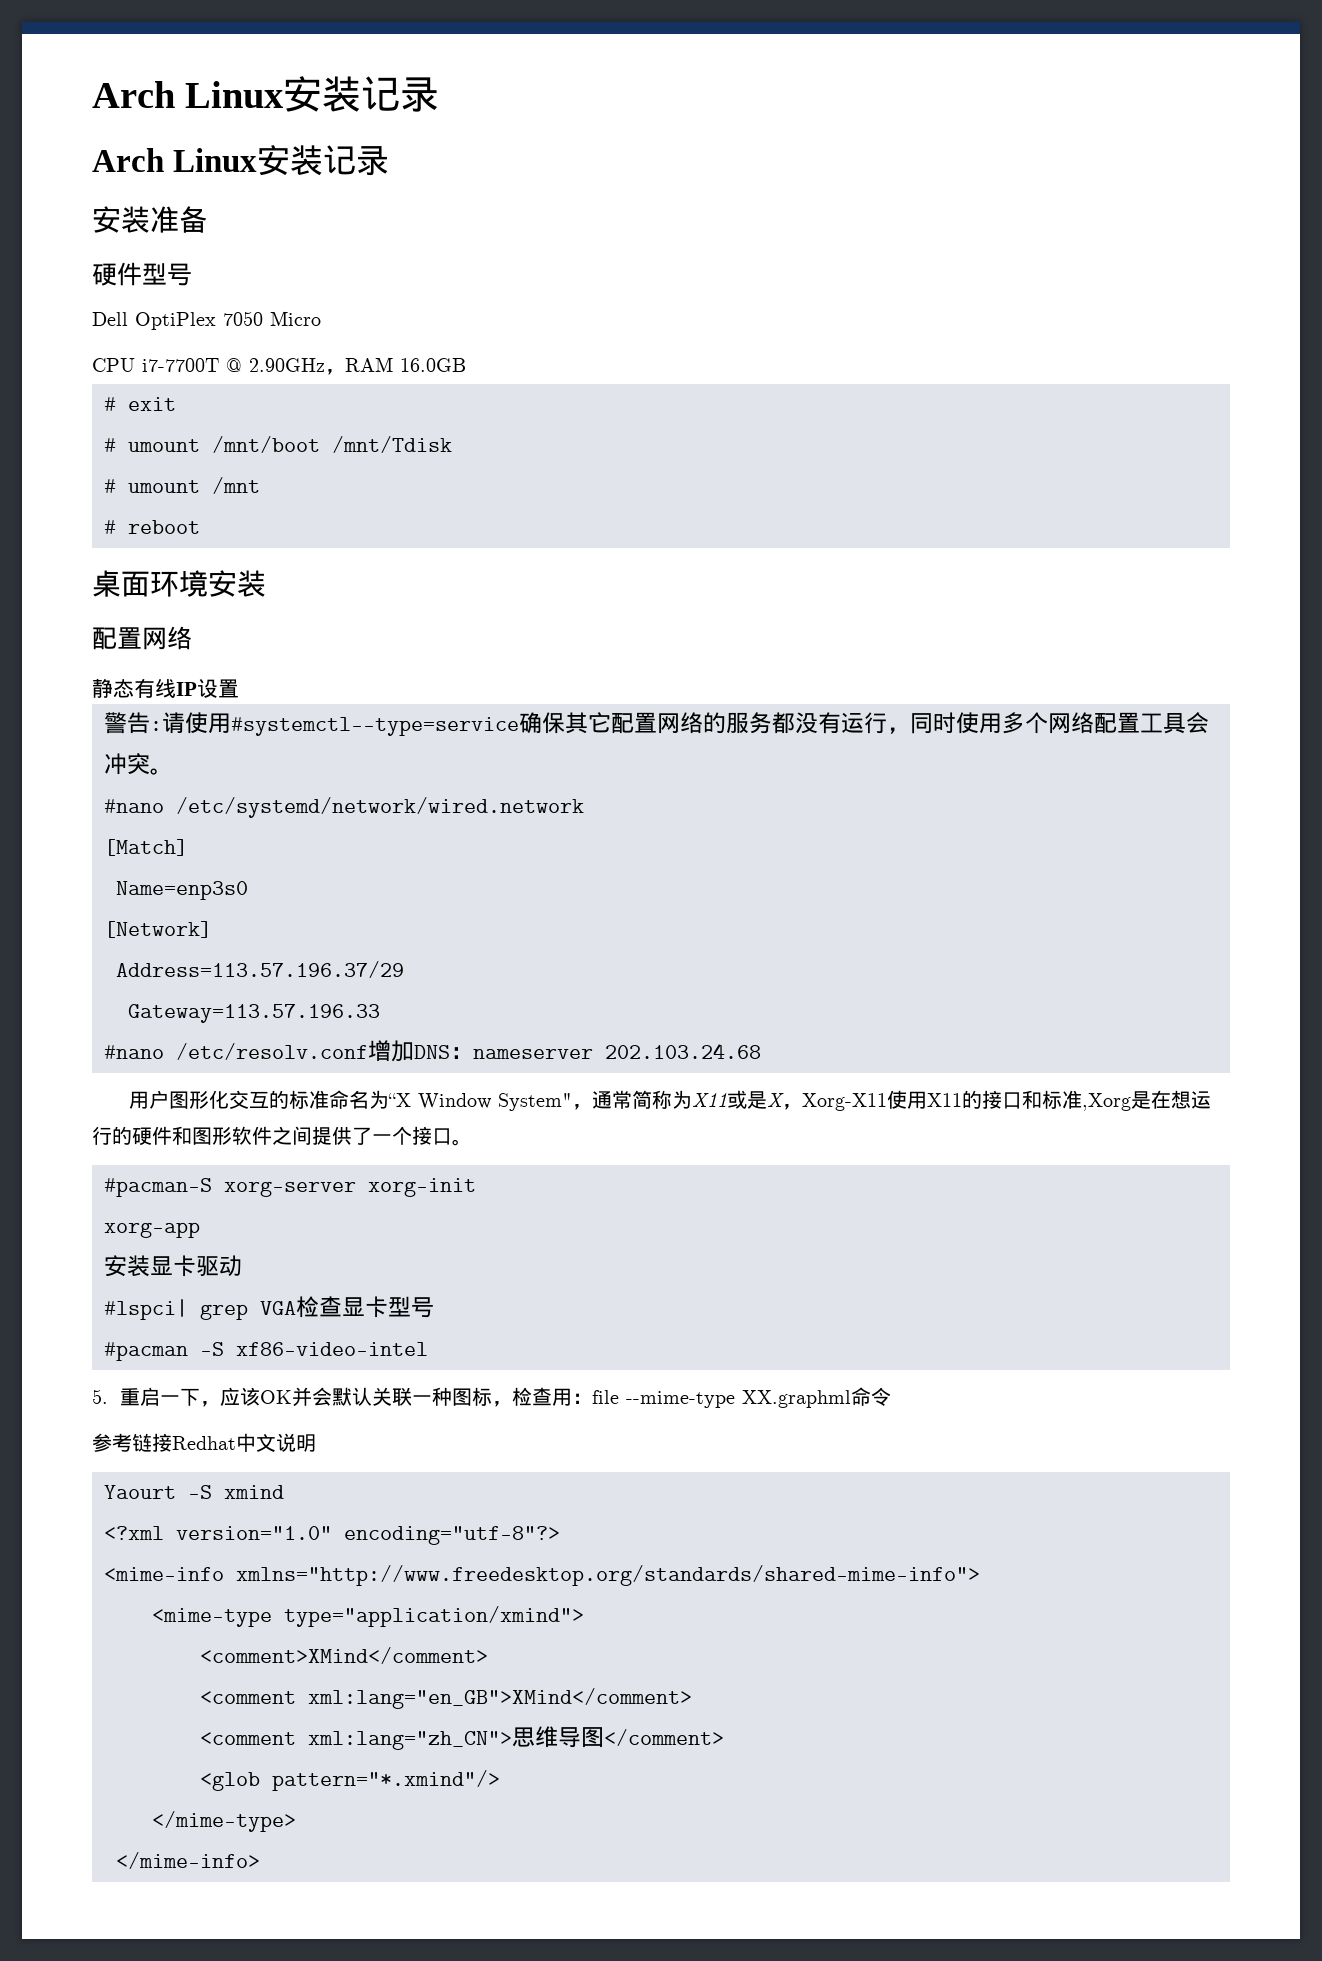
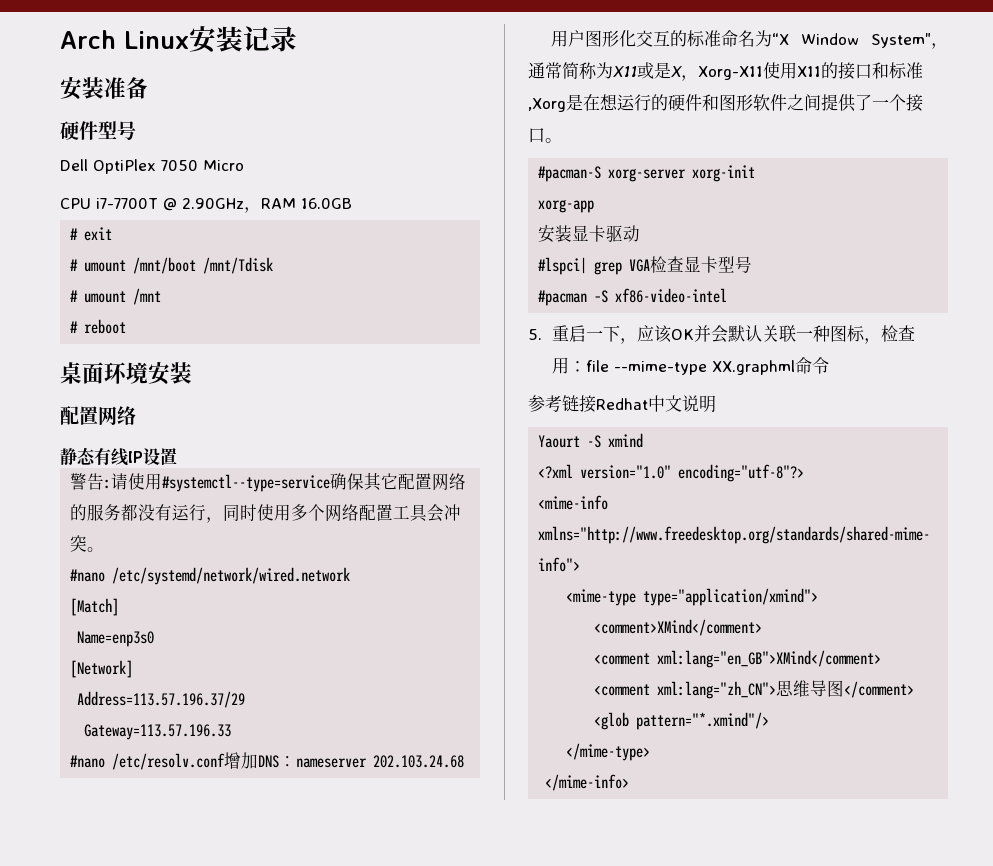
[92,76,440,112] [92,145,389,176] Arch Linux安装记录 // Arch Linux安装记录 -> [60,26,297,53] Arch Linux安装记录

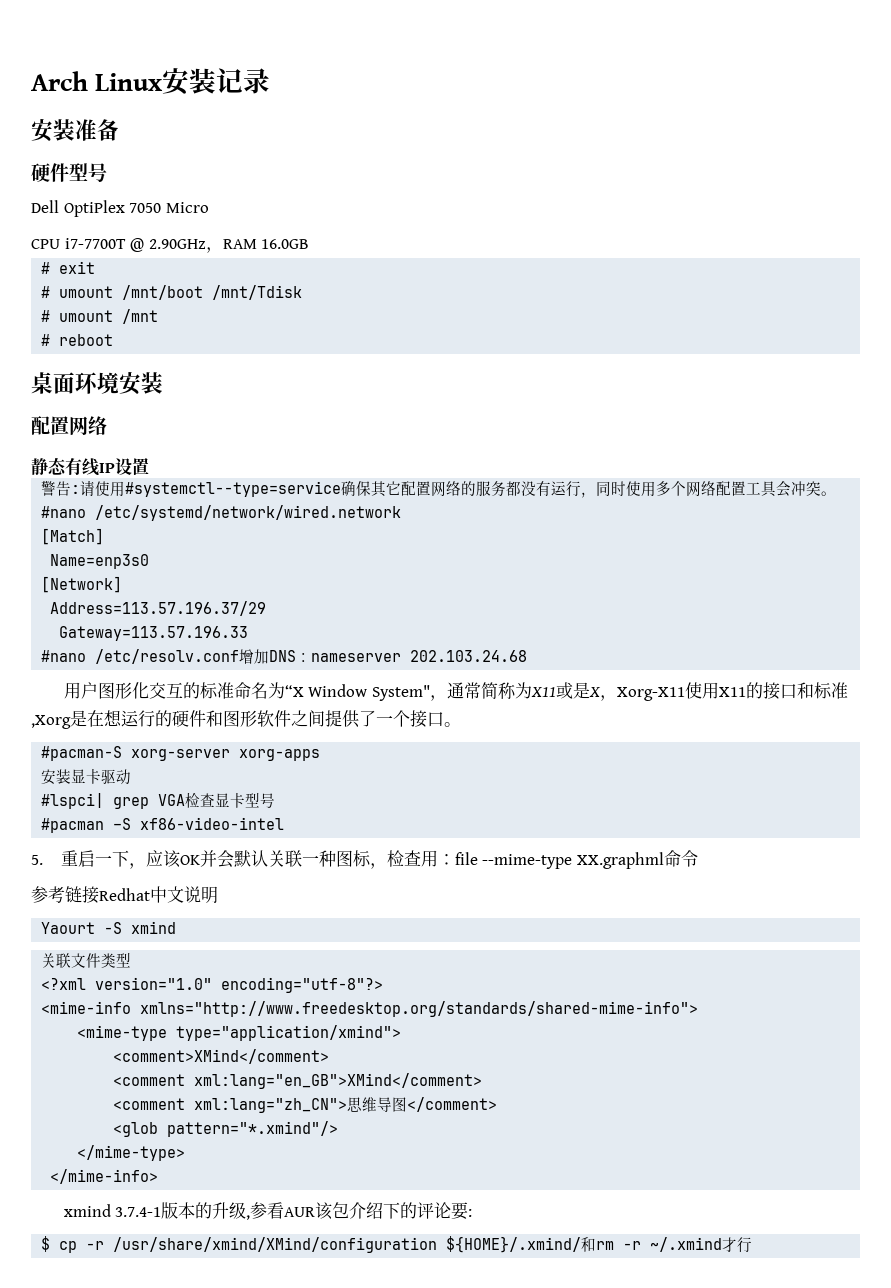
[692,165,756,182] [538,199,595,213] xorg-init // xorg-app -> [239,749,321,761] xorg-apps
(644, 440) none -> [41,952,132,968] // 关联文件类型
(630, 782) none -> [63,1202,473,1220] [41,1236,753,1253] // xmind 3.7.4-1版本的升级,参看AUR该包介绍下的评论要: // $ cp -r /usr/share/xmind/XMind/configuration ${HOME}/.xmind/和rm -r ~/.xmind才行

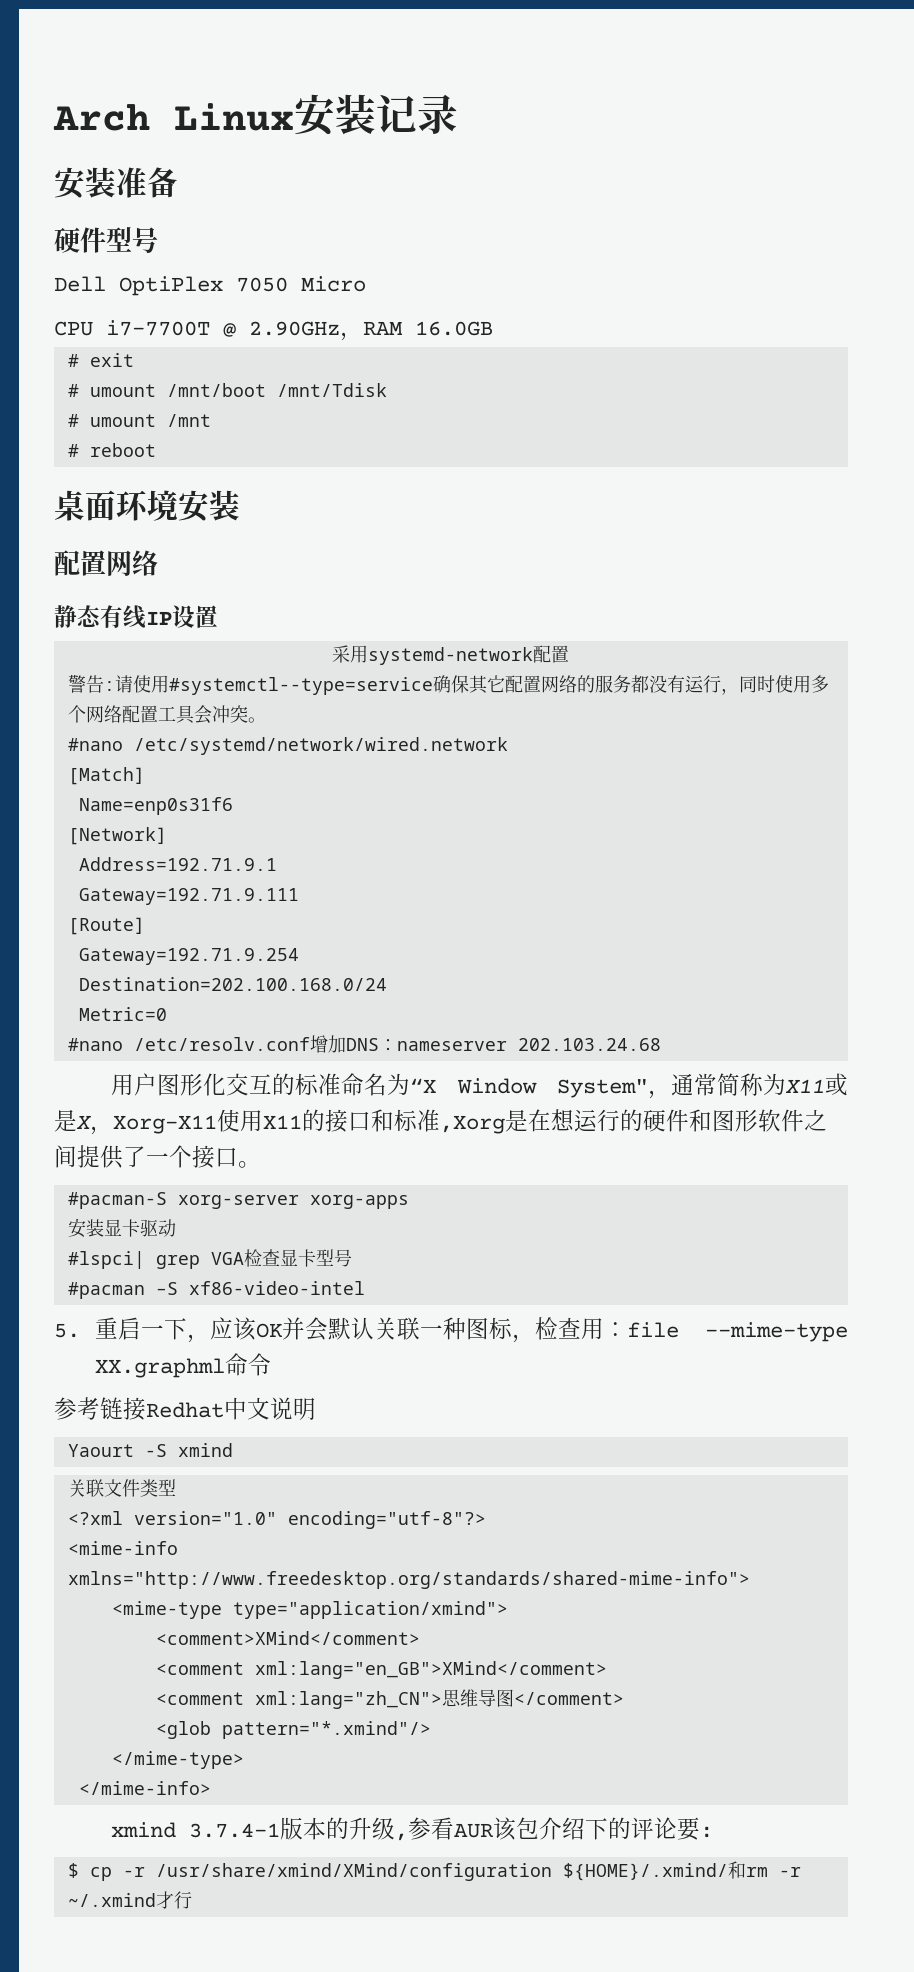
(149, 466) none -> [331,645,569,665] // 采用systemd-network配置
[50,554,150,569] Name=enp3s0 -> [78,797,233,815] Name=enp0s31f6
[50,601,267,616] [59,626,249,641] Address=113.57.196.37/29 // Gateway=113.57.196.33 -> [78,857,277,871] [78,888,299,905] [67,917,145,935] [78,948,299,965] [78,977,387,991] [78,1007,167,1021] Address=192.71.9.1 // Gateway=192.71.9.111 // [Route] // Gateway=192.71.9.254 // Destination=202.100.168.0/24 // Metric=0

